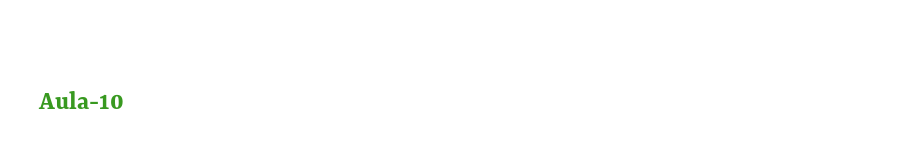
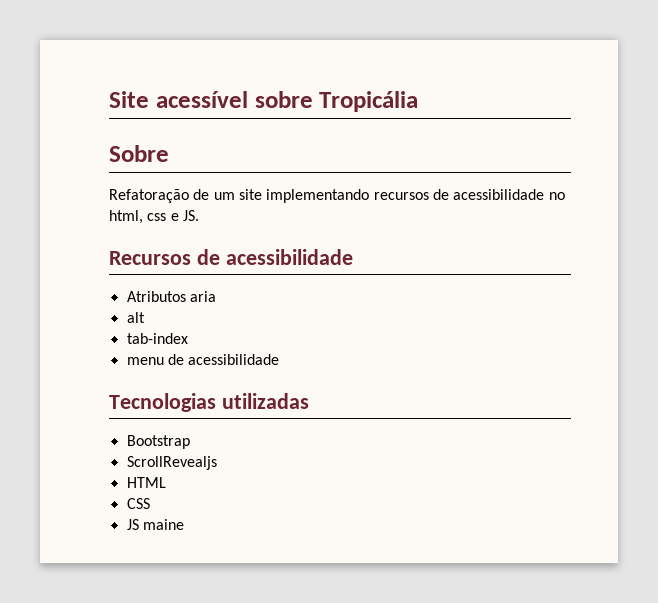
[38,91,124,109] Aula-10 -> [109,91,419,112] [109,145,169,162] [109,189,565,203] [109,210,199,224] [109,249,353,265] [126,291,216,302] [126,312,145,323] [126,333,188,344] [126,354,280,365] [109,393,309,412] [126,435,190,449] [126,456,217,470] [126,477,166,488] [126,498,150,509] [126,519,184,530] Site acessível sobre Tropicália // Sobre // Refatoração de um site implementando recursos de acessibilidade no html, css e JS. // Recursos de acessibilidade // Atributos aria // alt // tab-index // menu de acessibilidade // Tecnologias utilizadas // Bootstrap // ScrollRevealjs // HTML // CSS // JS maine

